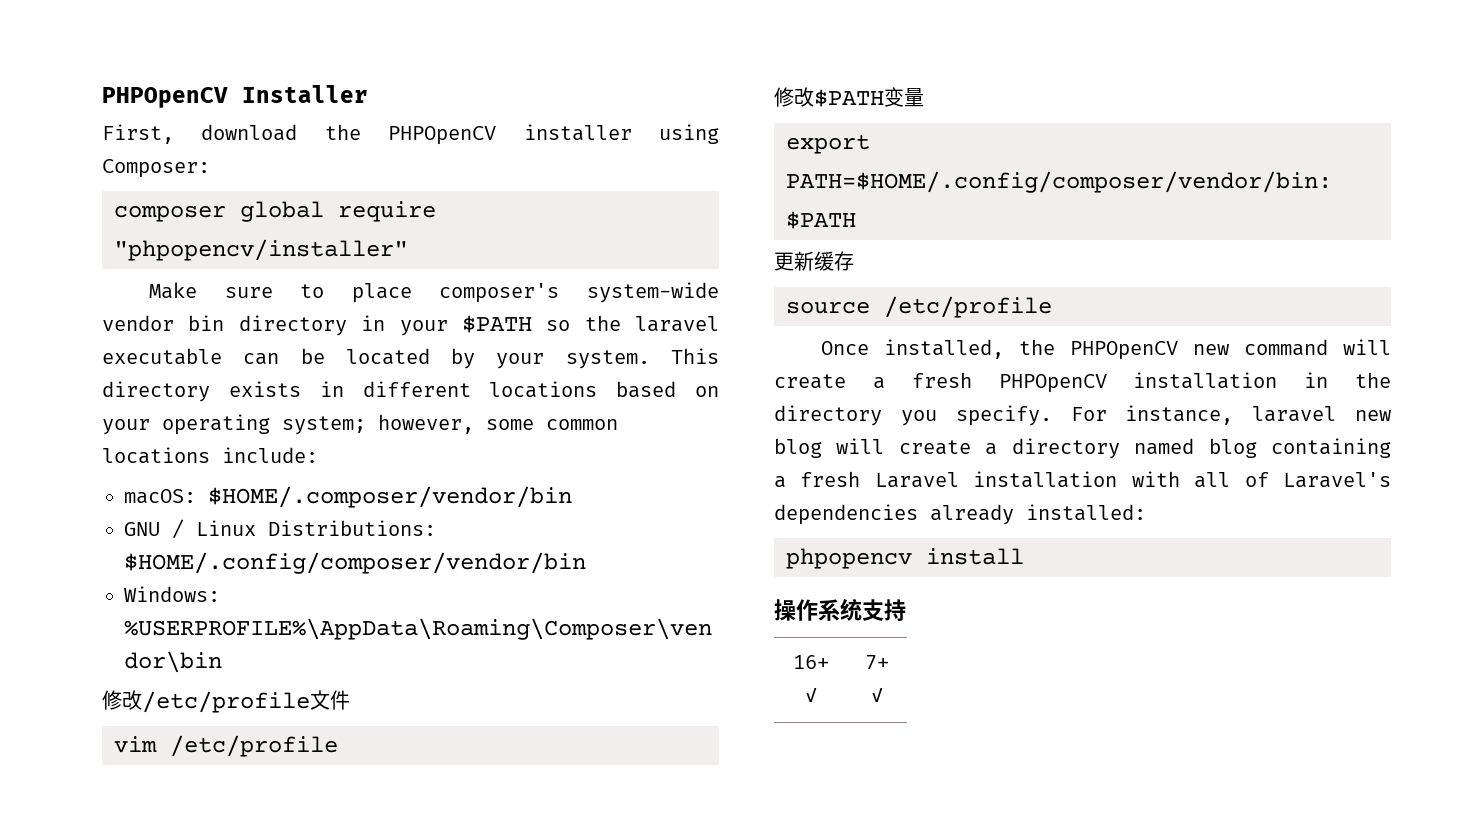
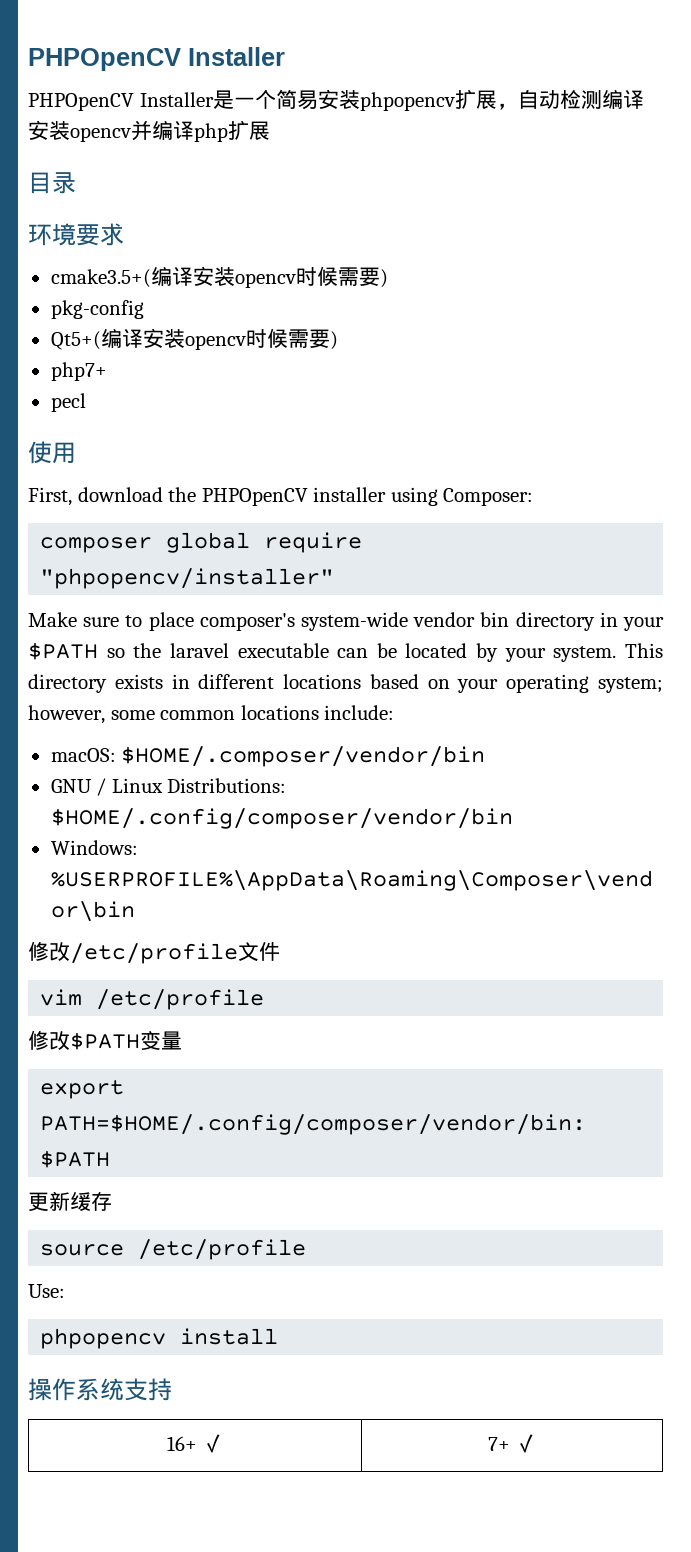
[102,85,368,108] PHPOpenCV Installer -> [28,47,285,71] [28,89,644,111] [28,120,270,142] [28,172,76,194] [28,223,124,246] [50,266,388,288] [50,300,144,319] [50,328,338,350] [50,362,107,381] [50,393,86,412] [28,441,76,464] PHPOpenCV Installer // PHPOpenCV Installer是一个简易安装phpopencv扩展，自动检测编译安装opencv并编译php扩展 // 目录 // 环境要求 // cmake3.5+(编译安装opencv时候需要) // pkg-config // Qt5+(编译安装opencv时候需要) // php7+ // pecl // 使用
[821,339,1391,360] [774,372,1391,393] [774,405,1391,426] [774,438,1391,459] [774,471,1391,488] [774,504,1146,525] Once installed, the PHPOpenCV new command will create a fresh PHPOpenCV installation in the directory you specify. For instance, laravel new blog will create a directory named blog containing a fresh Laravel installation with all of Laravel's dependencies already installed: -> [28,1284,65,1298] Use:

